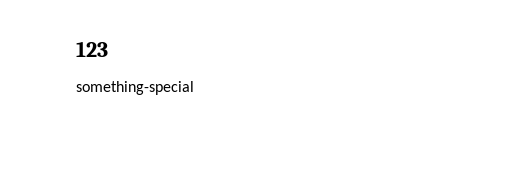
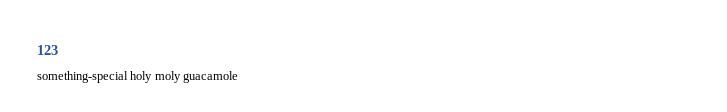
(194, 88) none -> [130,71,239,83] holy moly guacamole

